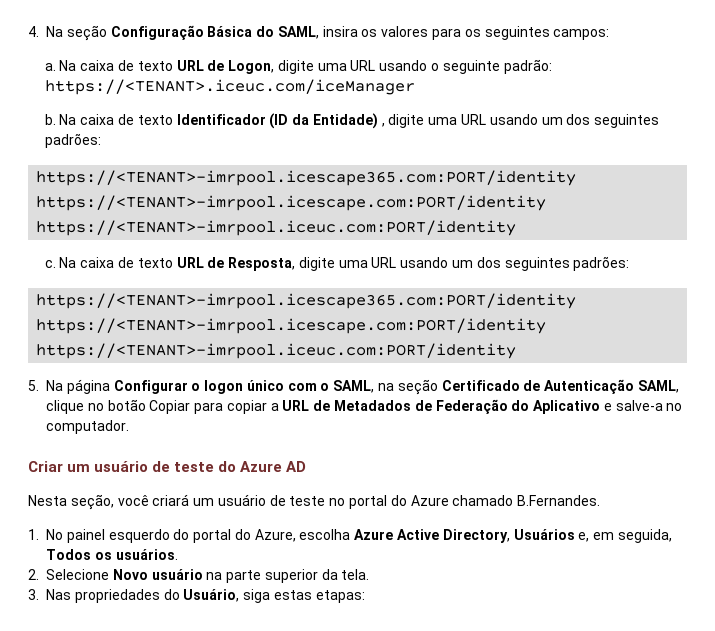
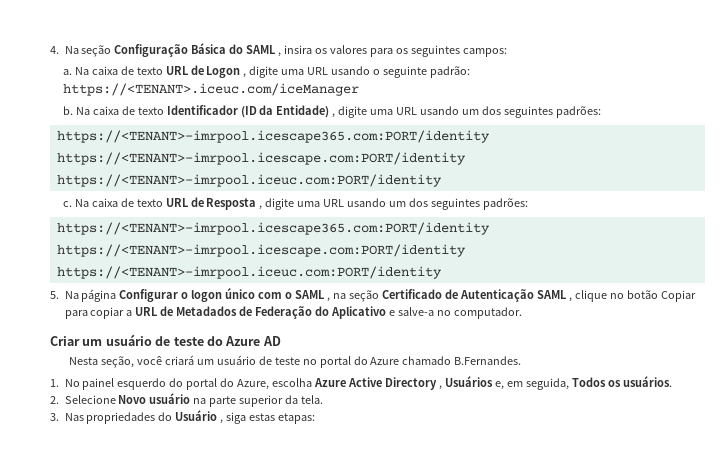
[277,26,319,39] SAML, -> [246,45,282,57] SAML ,
[228,60,275,74] Logon, -> [206,66,247,78] Logon ,
[228,257,296,271] Resposta, -> [206,198,263,210] Resposta ,
[333,380,375,393] SAML, -> [295,290,331,302] SAML ,
[637,380,679,393] SAML, -> [537,290,573,302] SAML ,
[442,529,510,543] Directory, -> [385,377,443,390] Directory ,
[183,589,240,602] Usuário, -> [175,410,224,424] Usuário ,

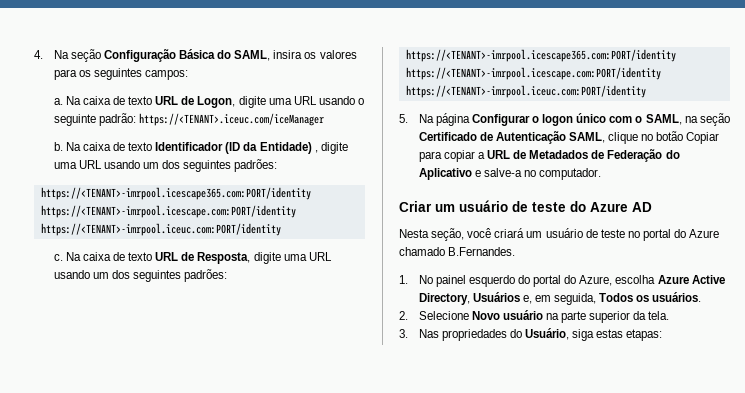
[246,45,282,57] SAML , -> [234,50,271,61] SAML,
[206,66,247,78] Logon , -> [197,96,236,108] Logon,
[206,198,263,210] Resposta , -> [197,252,251,264] Resposta,
[295,290,331,302] SAML , -> [645,114,682,125] SAML,
[537,290,573,302] SAML , -> [569,132,606,143] SAML,
[385,377,443,390] Directory , -> [418,293,470,305] Directory,
[175,410,224,424] Usuário , -> [525,328,570,340] Usuário,

